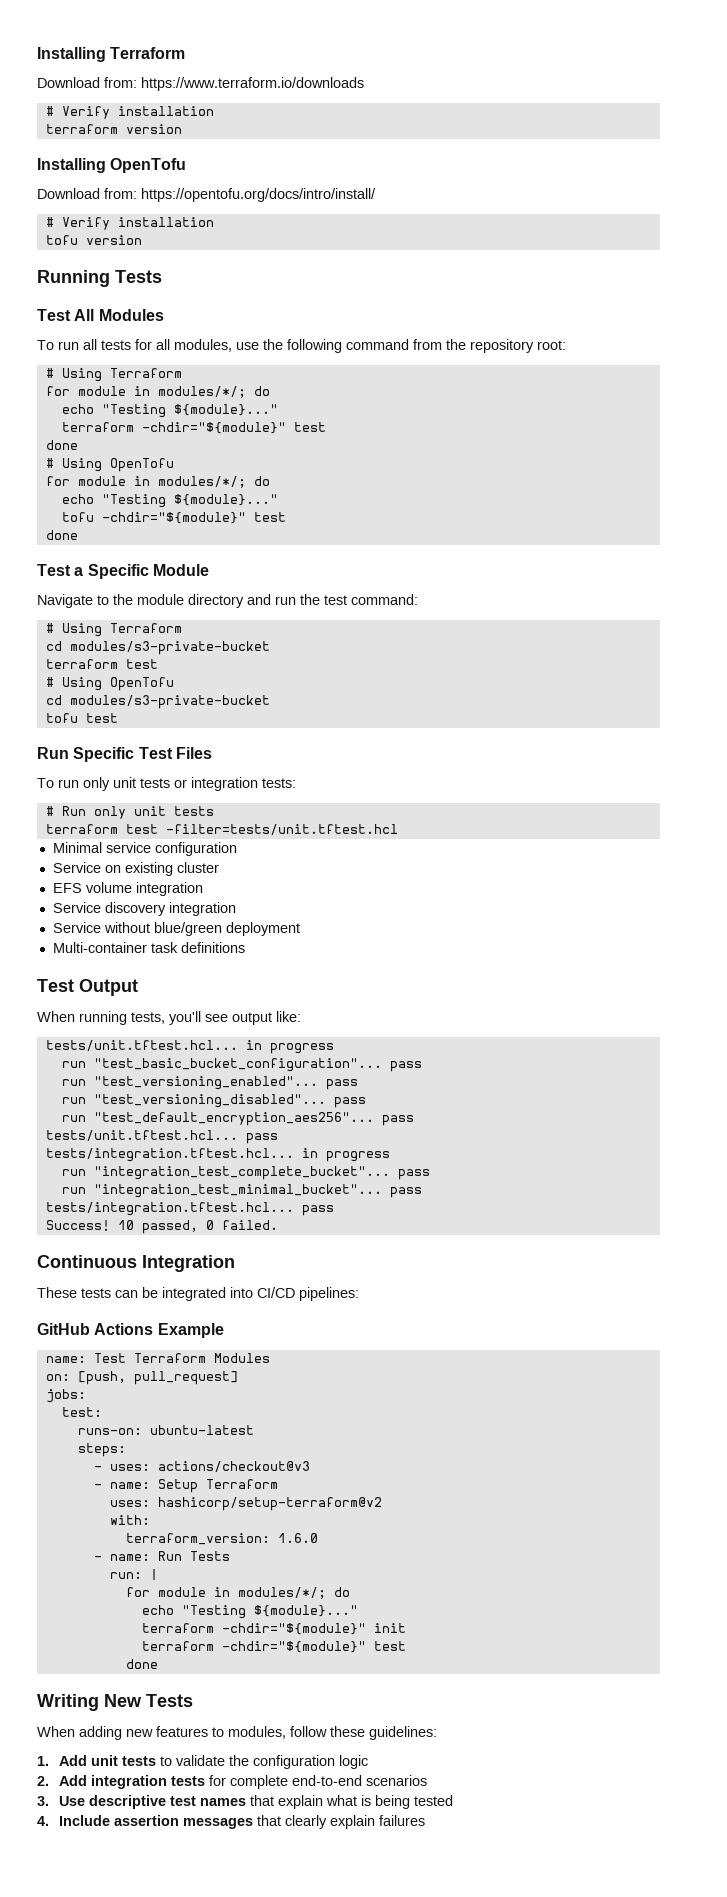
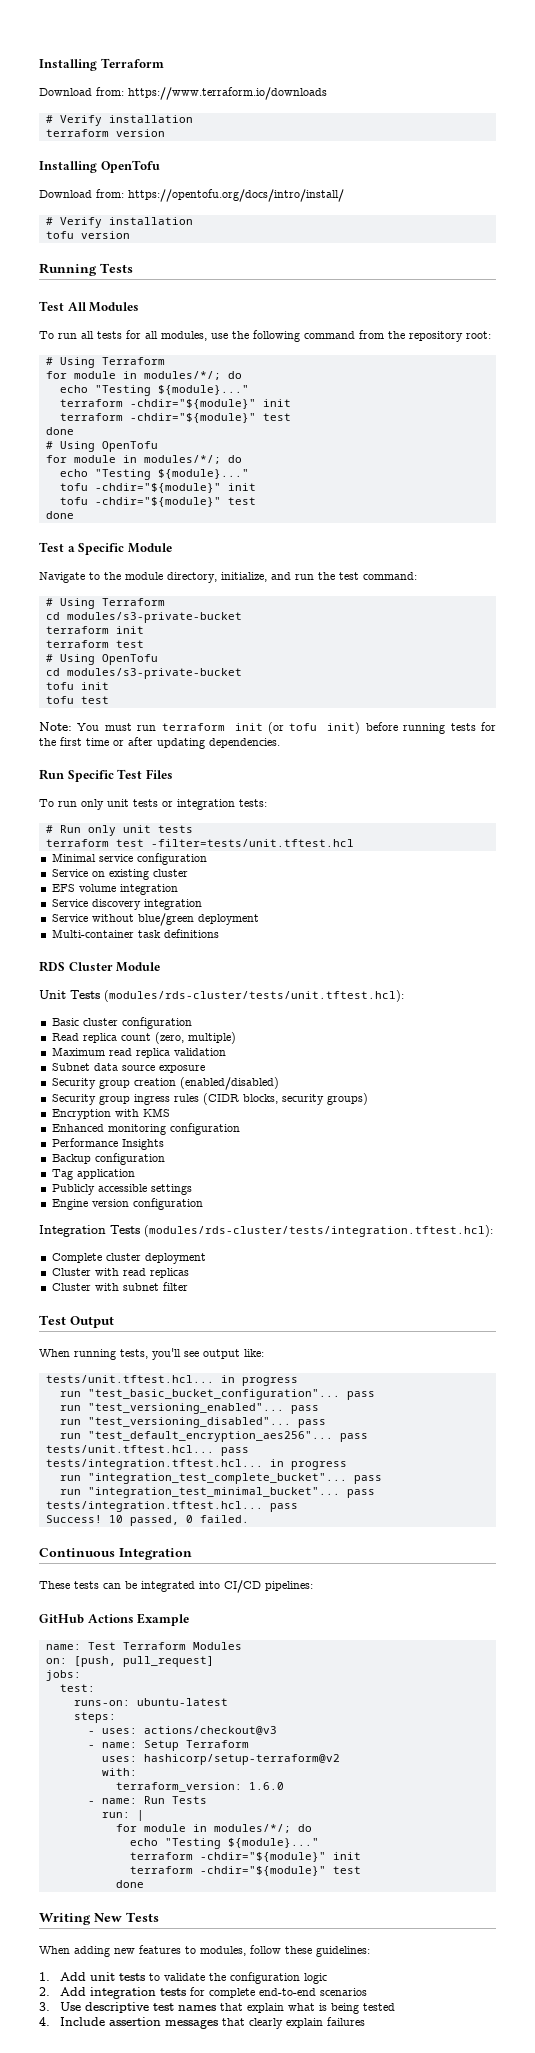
(278, 410) none -> [59,399,291,409] // terraform -chdir="${module}" init
(278, 500) none -> [59,483,256,493] // tofu -chdir="${module}" init
[188,594,244,608] directory -> [167,572,267,583] directory, initialize,
(270, 648) none -> [45,626,144,634] // terraform init
(270, 702) none -> [45,682,109,690] // tofu init
(118, 718) none -> [39,722,496,734] [39,737,280,749] // Note: You must run terraform init (or tofu init) before running tests for the first time or after updating dependencies.
(245, 947) none -> [39,961,161,972] [39,990,404,1002] [51,1017,192,1029] [51,1032,236,1044] [51,1047,226,1058] [51,1063,205,1073] [51,1077,279,1090] [51,1093,368,1105] [51,1108,170,1120] [51,1123,240,1135] [51,1138,164,1150] [51,1153,165,1165] [51,1169,135,1180] [51,1184,192,1195] [51,1198,203,1210] [39,1225,493,1237] [51,1253,206,1264] [51,1268,189,1278] [51,1282,188,1291] // RDS Cluster Module // Unit Tests (modules/rds-cluster/tests/unit.tftest.hcl): // Basic cluster configuration // Read replica count (zero, multiple) // Maximum read replica validation // Subnet data source exposure // Security group creation (enabled/disabled) // Security group ingress rules (CIDR blocks, security groups) // Encryption with KMS // Enhanced monitoring configuration // Performance Insights // Backup configuration // Tag application // Publicly accessible settings // Engine version configuration // Integration Tests (modules/rds-cluster/tests/integration.tftest.hcl): // Complete cluster deployment // Cluster with read replicas // Cluster with subnet filter

